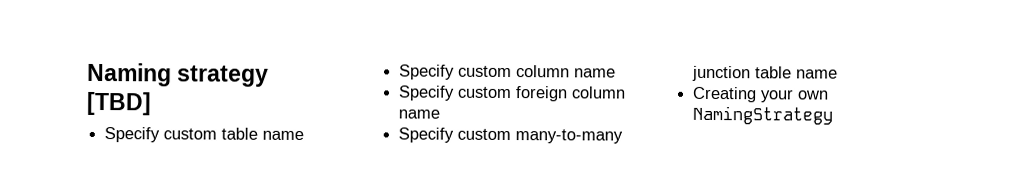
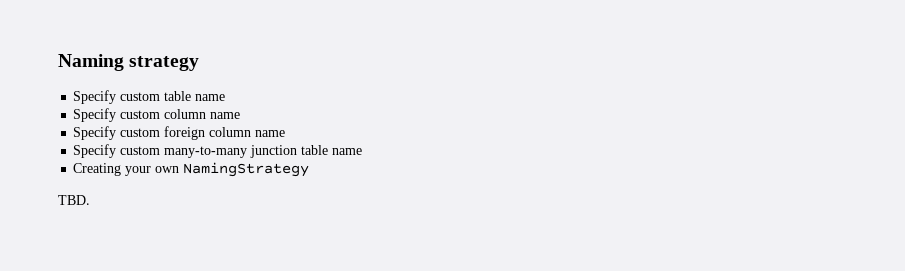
[86,91,152,116] [TBD] -> (200, 63) none
(834, 115) none -> [58,195,90,205] // TBD.

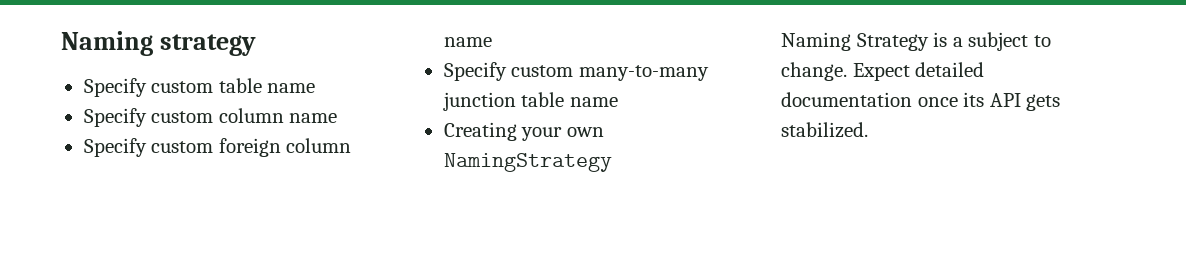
[58,195,90,205] TBD. -> [781,32,1051,51] [781,62,985,81] [781,92,1061,111] [781,122,868,138] Naming Strategy is a subject to change. Expect detailed documentation once its API gets stabilized.

